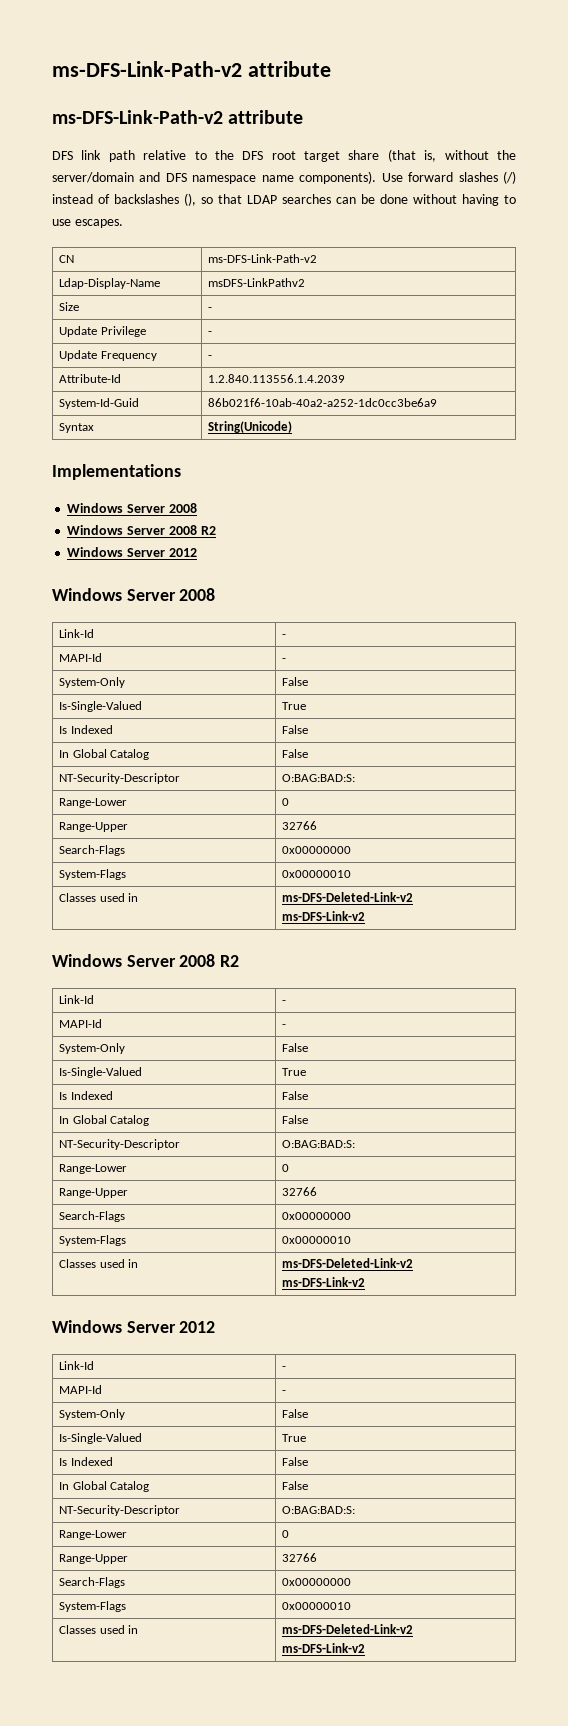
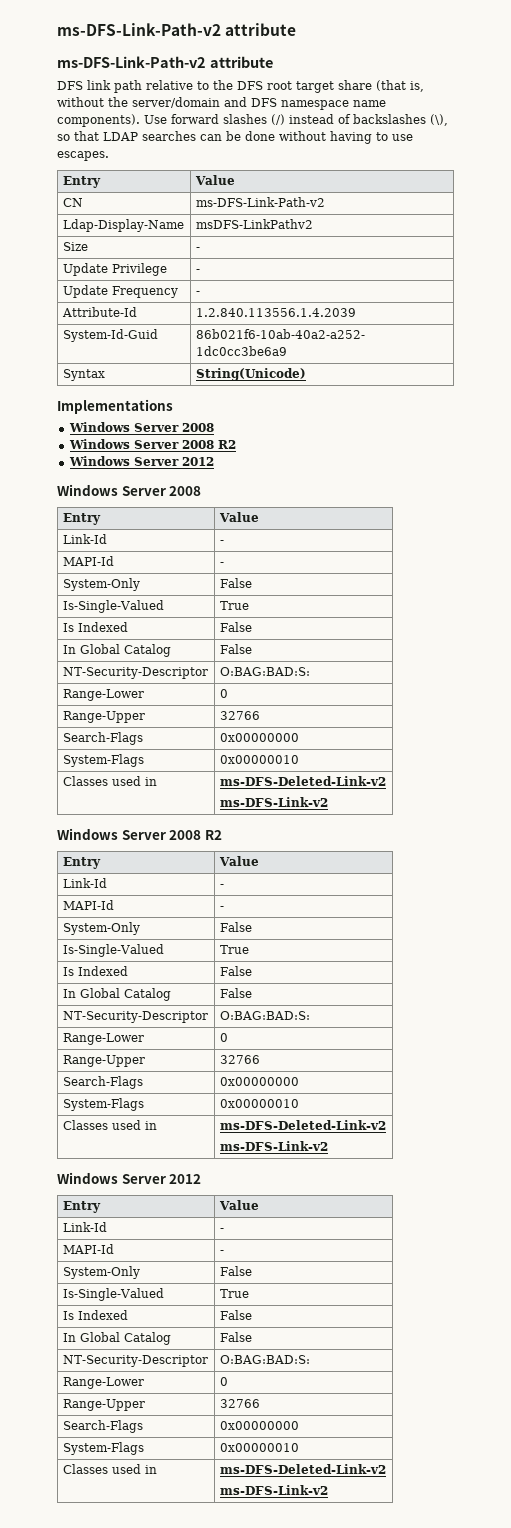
[184,193,196,206] (), -> [430,114,448,126] (\),
(123, 223) none -> [62,176,101,188] [194,175,235,185] // Entry | Value
(216, 594) none -> [62,513,101,525] [218,512,259,522] // Entry | Value
(240, 961) none -> [62,857,101,869] [218,856,259,866] // Entry | Value
(216, 1327) none -> [62,1201,101,1213] [218,1200,259,1210] // Entry | Value

